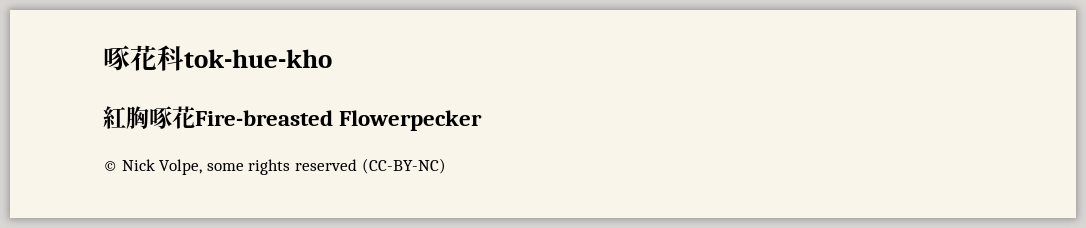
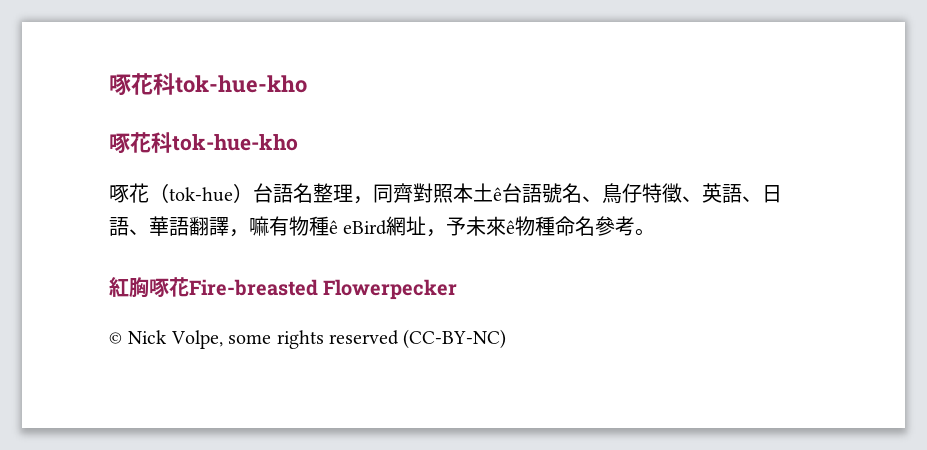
[103,45,332,71] 啄花科tok-hue-kho -> [109,73,307,95] [109,132,298,153] [109,183,782,204] [109,216,656,237] 啄花科tok-hue-kho // 啄花科tok-hue-kho // 啄花（tok-hue）台語名整理，同齊對照本土ê台語號名、鳥仔特徵、英語、日語、華語翻譯，嘛有物種ê eBird網址，予未來ê物種命名參考。

